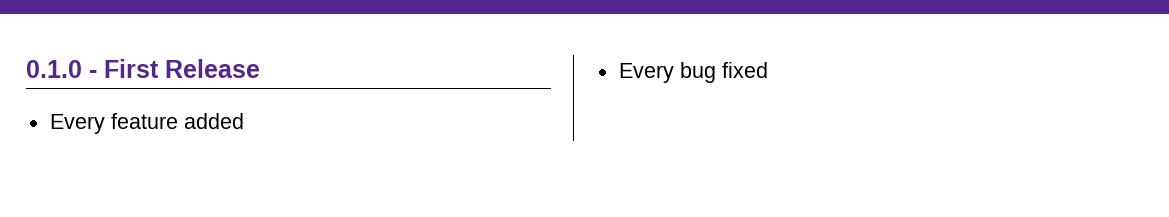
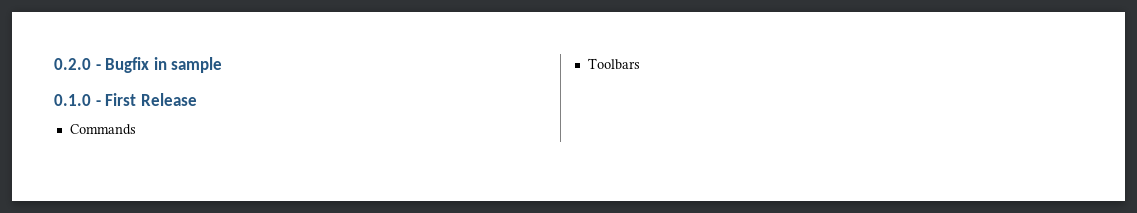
(26, 69) none -> [54,57,223,73] 0.2.0 - Bugfix in sample //
[49,113,244,134] [618,62,768,83] Every feature added // Every bug fixed -> [69,124,136,135] [587,58,640,70] Commands // Toolbars

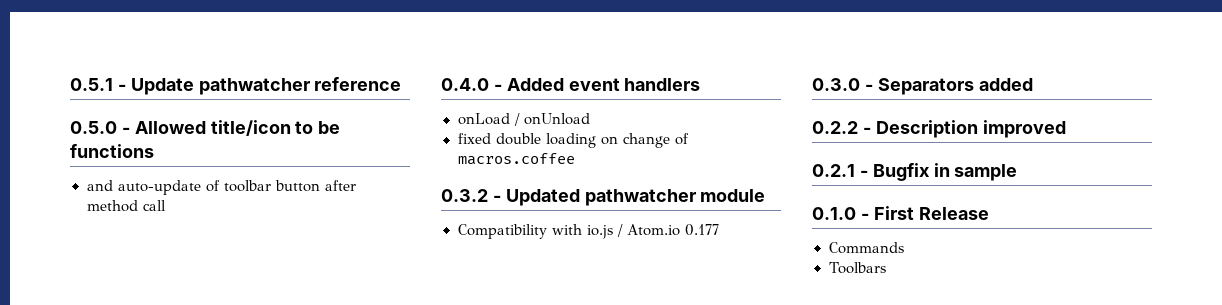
[54,58,91,70] 0.2.0 -> [70,77,402,95] [70,120,341,136] [70,144,154,158] [86,180,356,195] [86,200,166,212] [441,78,701,91] [457,113,590,126] [457,133,689,148] [457,153,575,165] [441,189,766,206] [457,224,719,239] [812,78,1033,95] [812,120,1066,138] [812,164,855,177] 0.5.1 - Update pathwatcher reference // 0.5.0 - Allowed title/icon to be functions // and auto-update of toolbar button after method call // 0.4.0 - Added event handlers // onLoad / onUnload // fixed double loading on change of macros.coffee // 0.3.2 - Updated pathwatcher module // Compatibility with io.js / Atom.io 0.177 // 0.3.0 - Separators added // 0.2.2 - Description improved // 0.2.1

